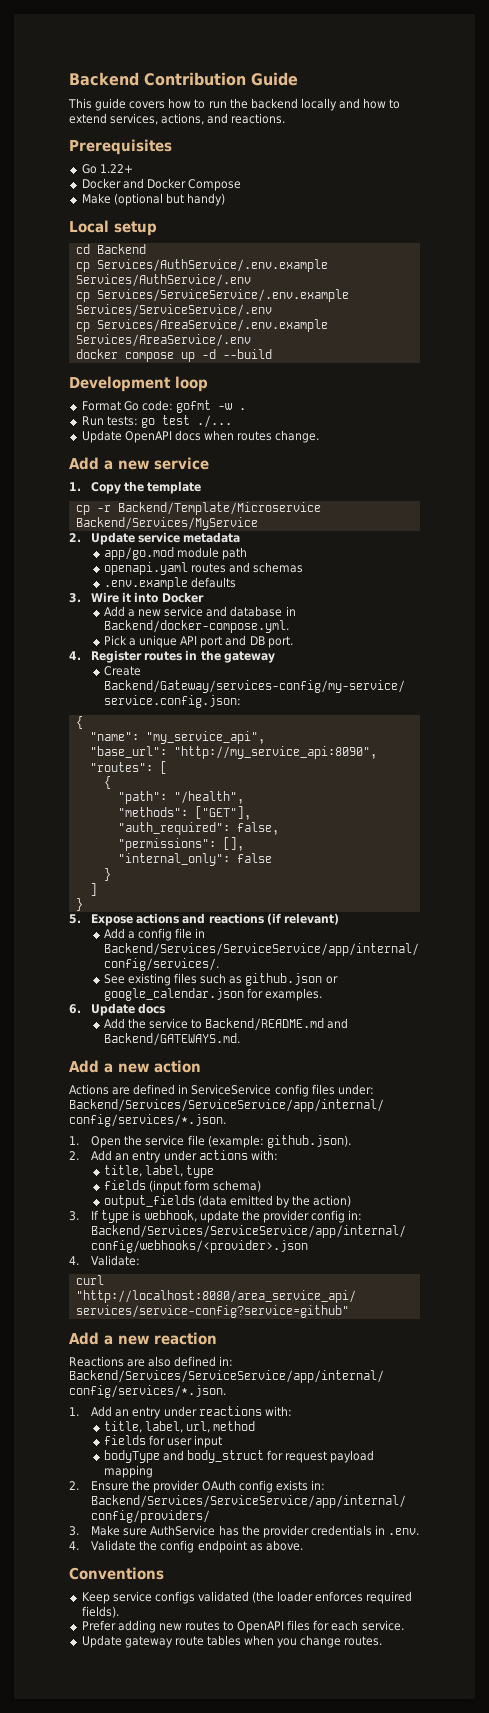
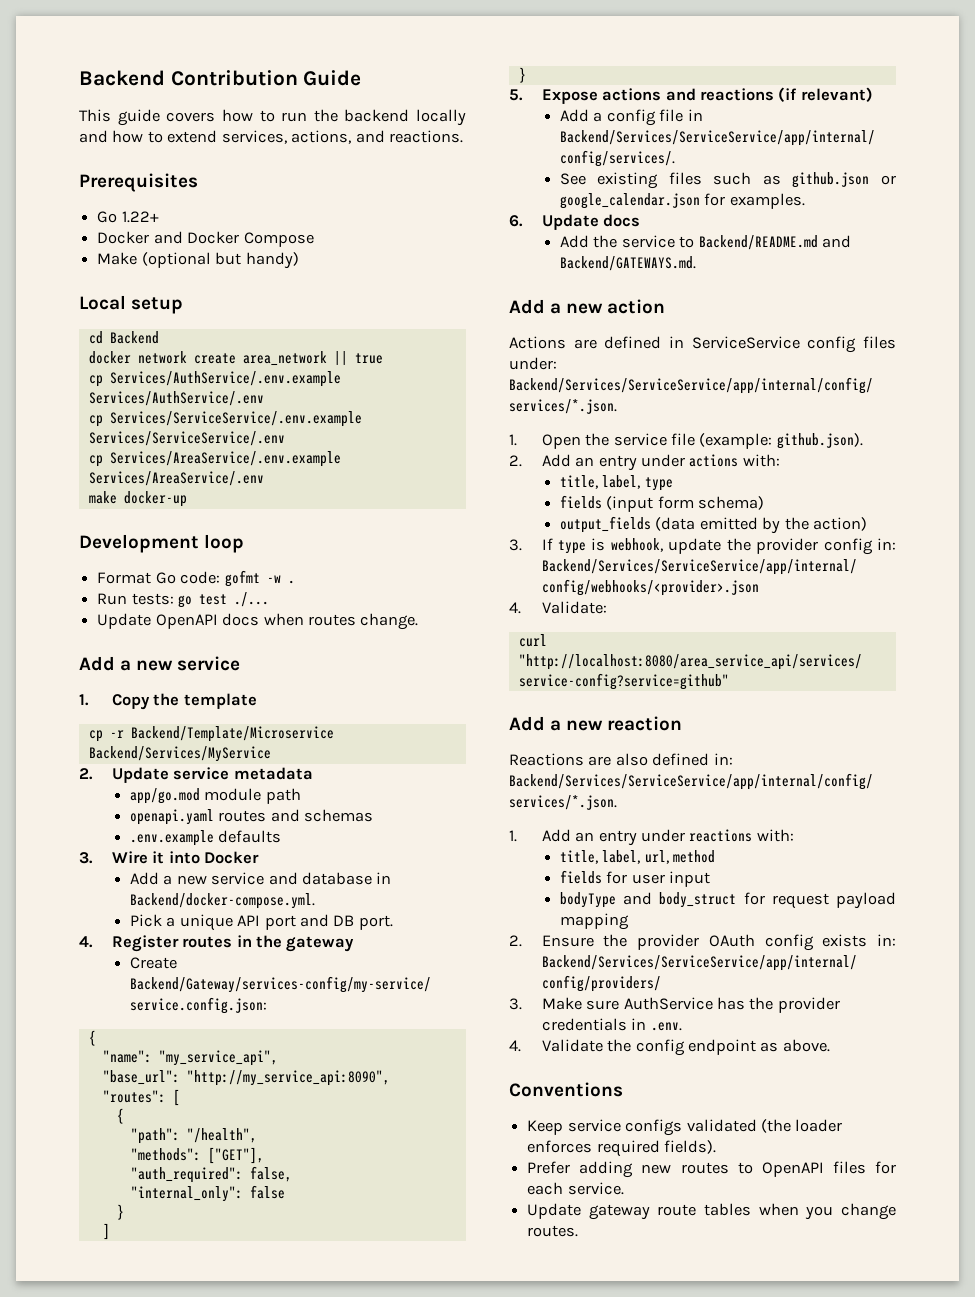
(146, 249) none -> [88,351,383,366] // docker network create area_network || true
[75,349,272,362] docker compose up -d --build -> [88,491,187,507] make docker-up
[117,837,244,851] // "permissions": [], -> (292, 1174) none

